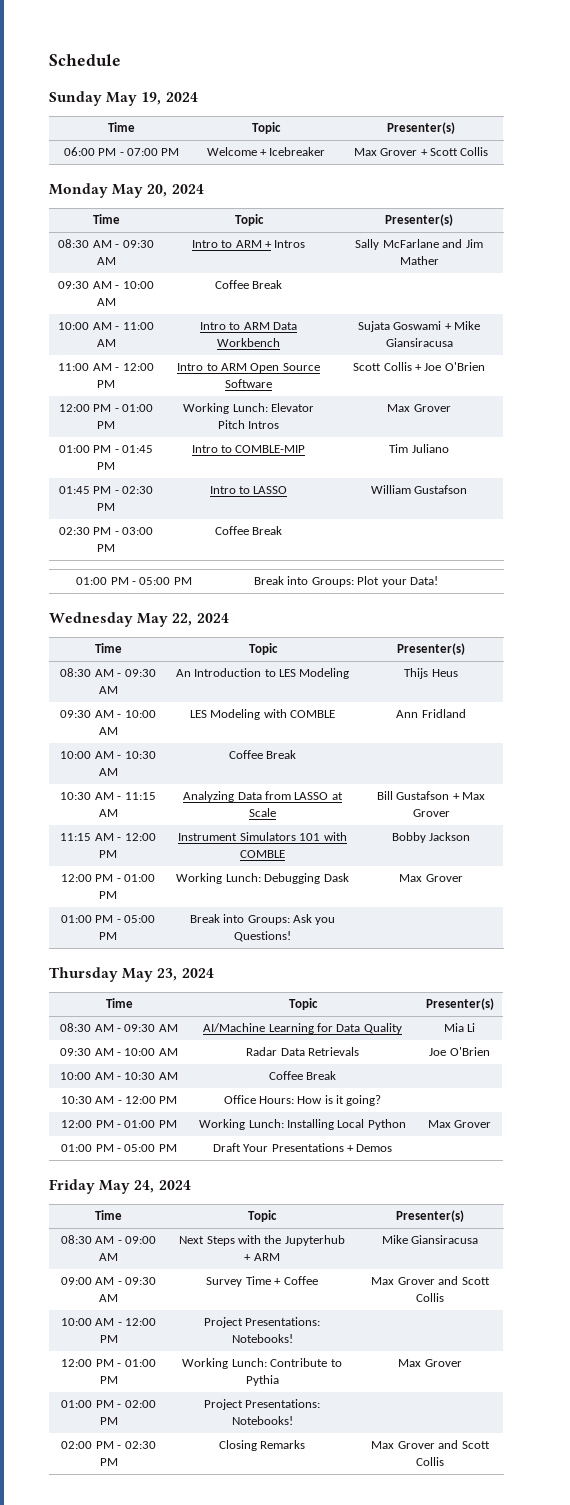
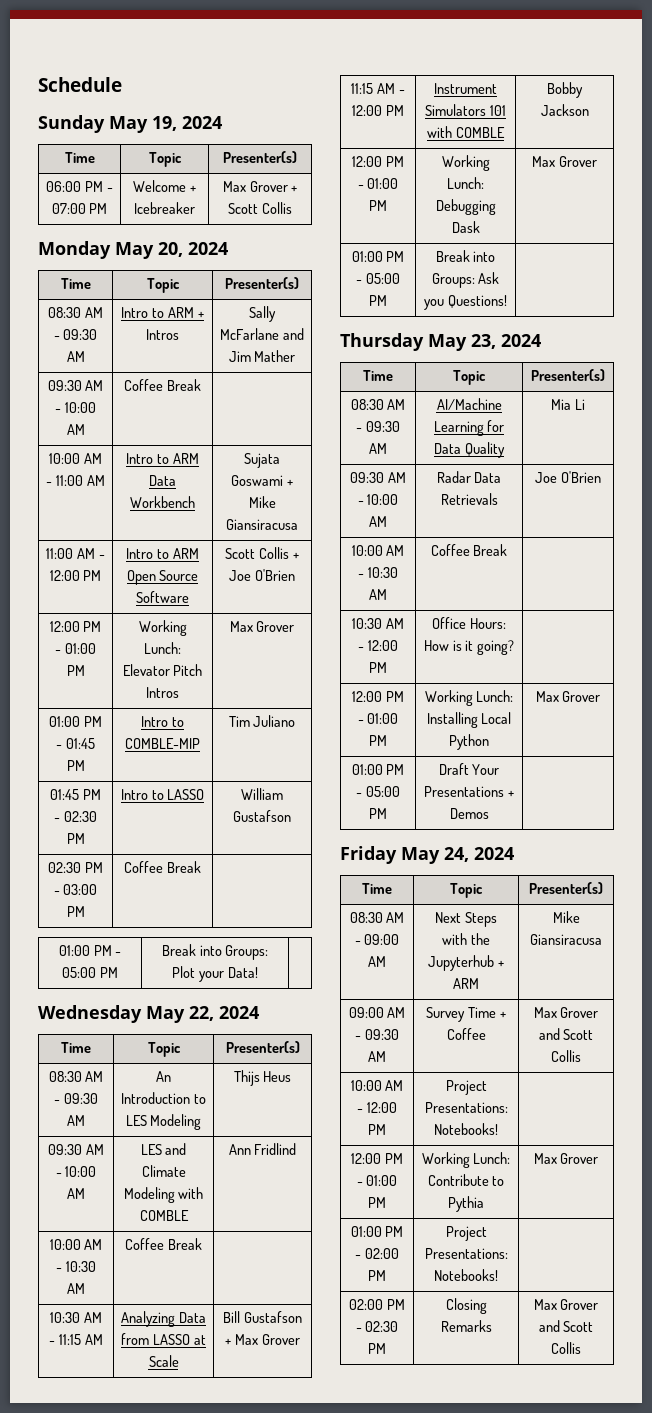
(207, 714) none -> [165,1143,187,1155] [141,1165,186,1177] and Climate
[421,709,466,718] Fridland -> [254,1143,297,1155] Fridlind

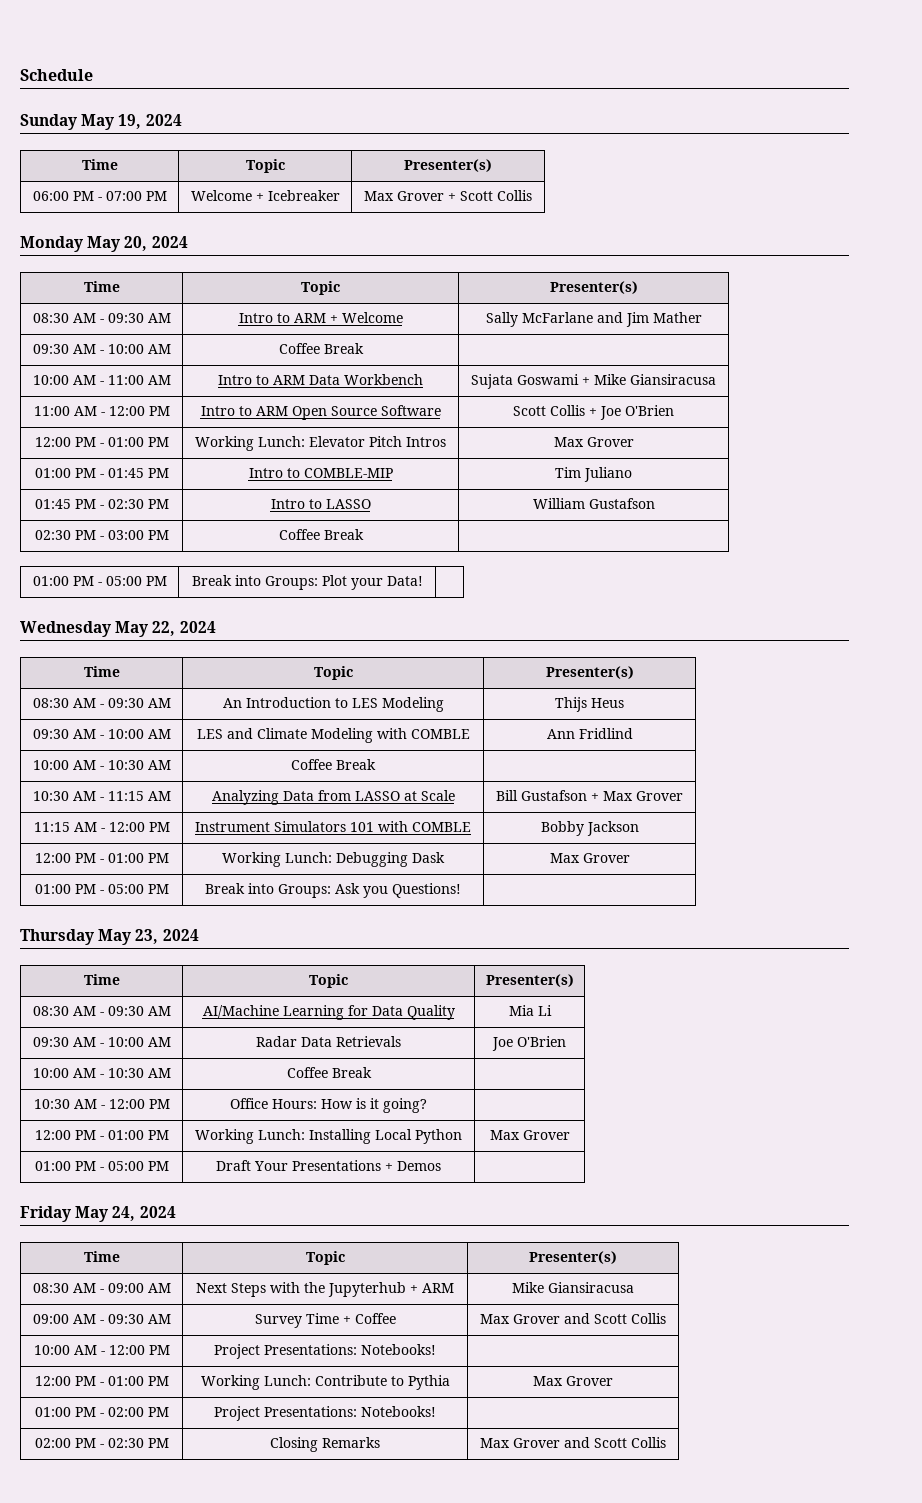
[146,329,179,340] Intros -> [341,312,403,323] Welcome

